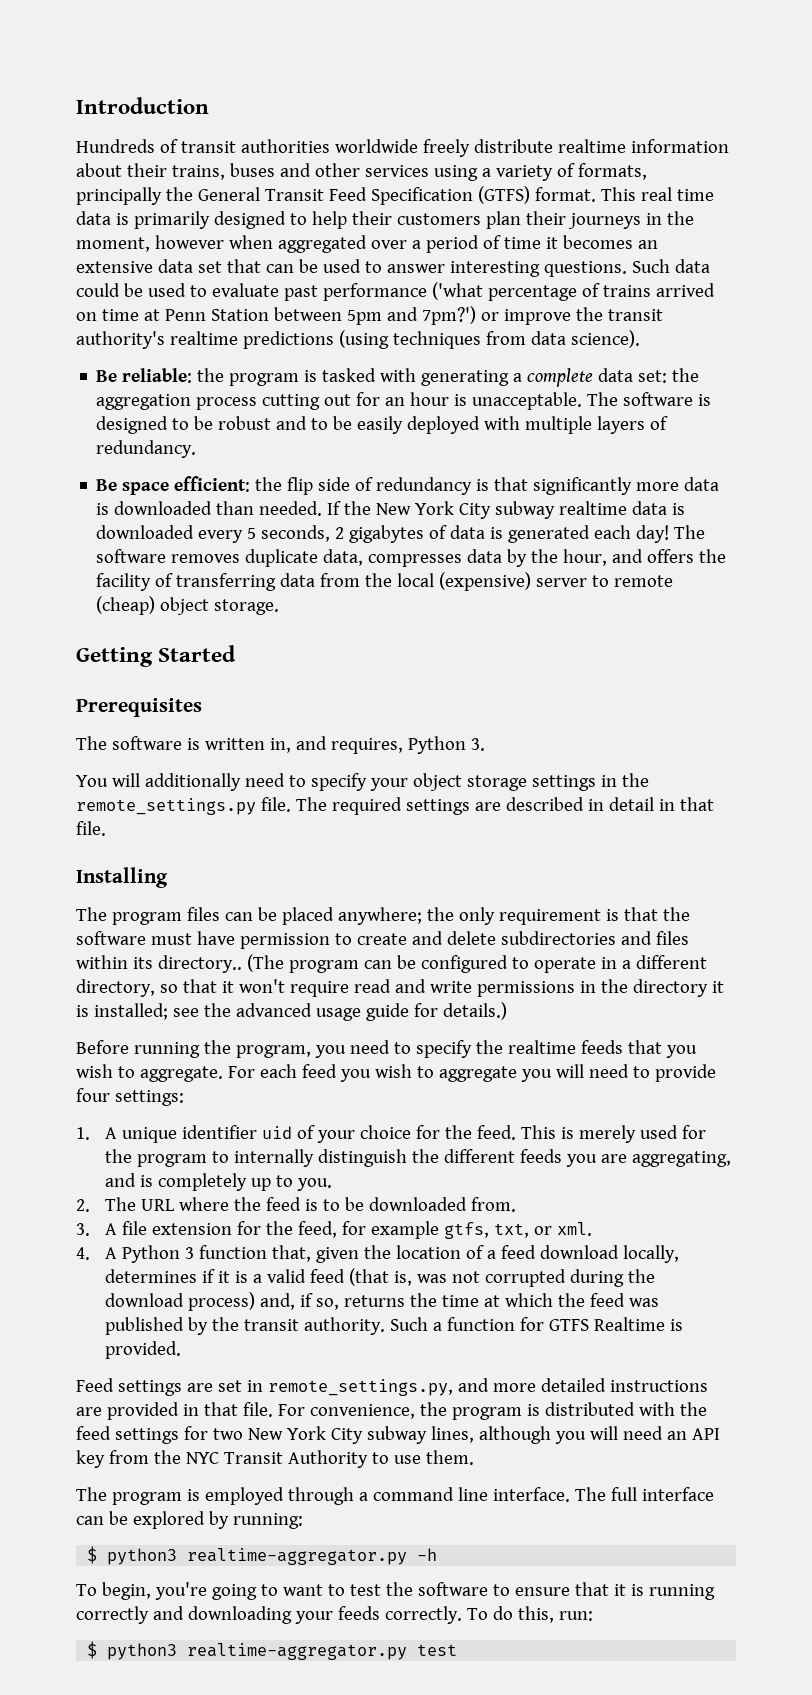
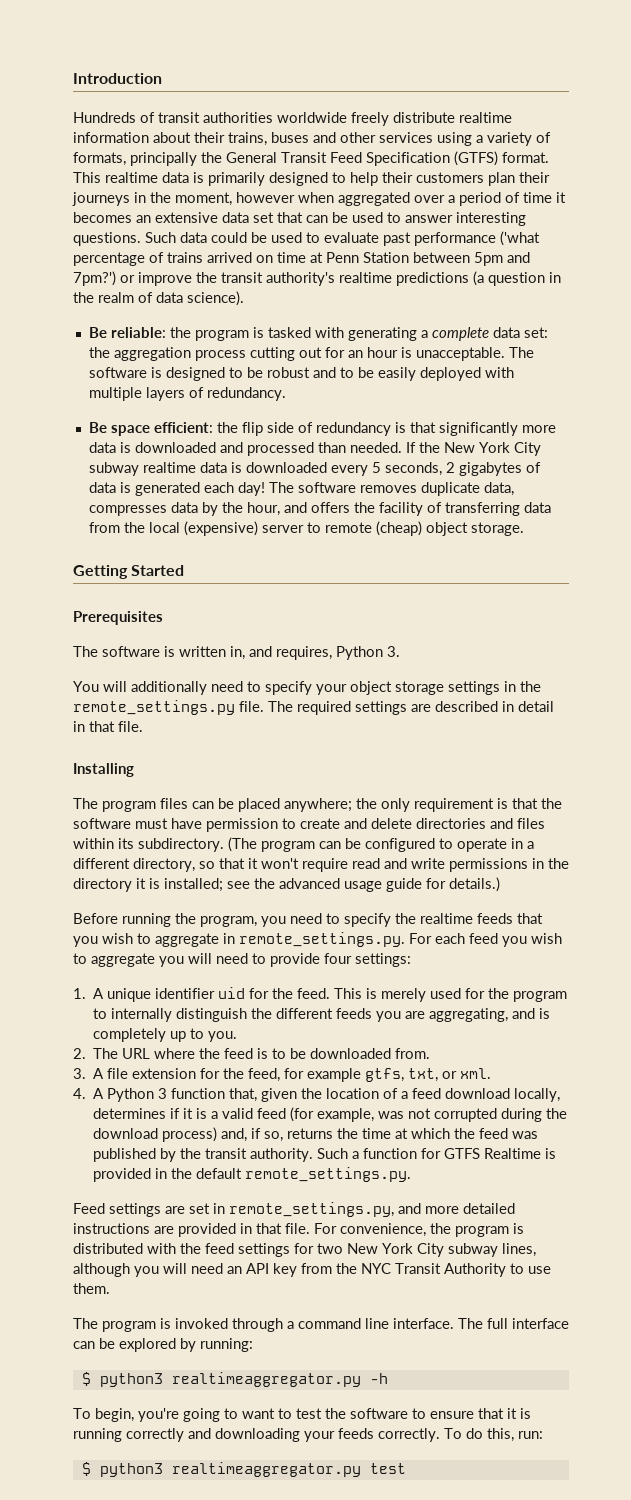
[640,187,714,201] real time -> [105,172,158,183] realtime
[338,330,526,349] (using techniques from -> [473,271,561,286] [73,292,153,303] (a question in the realm of
(213, 508) none -> [219,442,314,456] and processed
[500,931,616,945] subdirectories -> [416,818,486,829] directories
[157,955,242,973] directory.. -> [138,838,224,852] subdirectory.
[139,1066,223,1082] aggregate. -> [155,932,405,947] aggregate in remote_settings.py.
[297,1125,412,1143] of your choice -> (246, 993) none
[349,1268,413,1286] (that is, -> [290,1107,375,1122] (for example,
[105,1341,182,1359] provided. -> [93,1167,412,1182] provided in the default remote_settings.py.
[204,1487,284,1505] employed -> [175,1318,228,1329] invoked
[187,1548,408,1565] realtime-aggregator.py -> [171,1372,361,1387] realtimeaggregator.py
[187,1643,408,1660] realtime-aggregator.py -> [171,1462,361,1477] realtimeaggregator.py

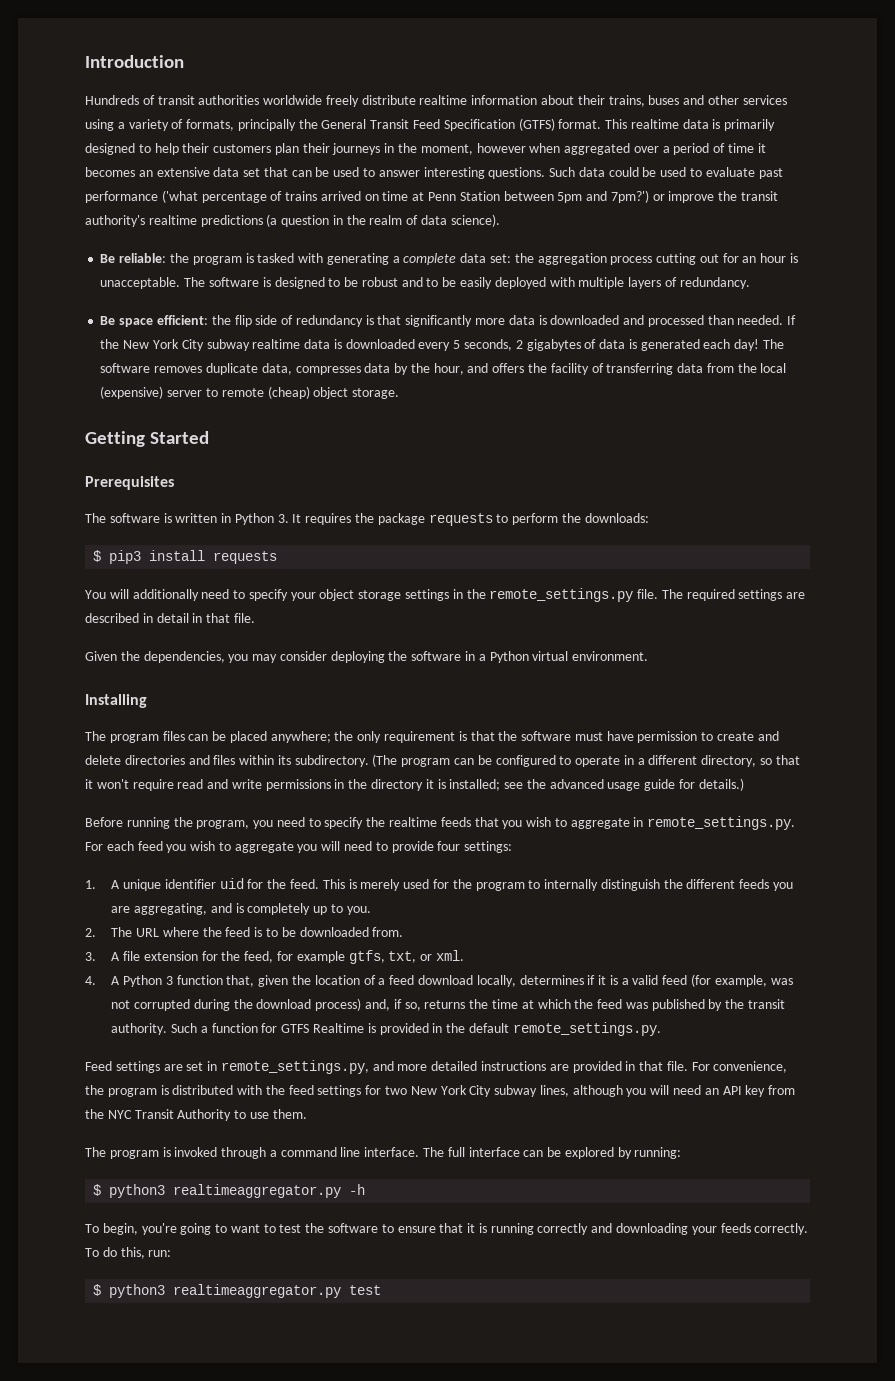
[230,646,332,660] in, and requires, -> [221,513,232,523] in
(400, 651) none -> [292,513,649,526] [93,550,278,564] It requires the package requests to perform the downloads: // $ pip3 install requests
(143, 726) none -> [85,651,649,663] // Given the dependencies, you may consider deploying the software in a Python virtual environment.

